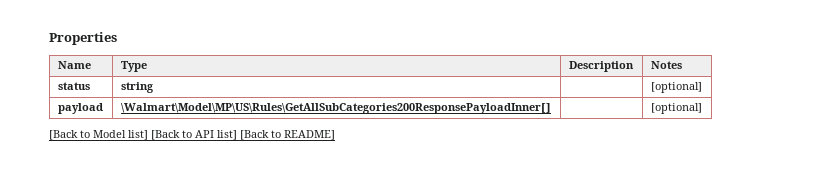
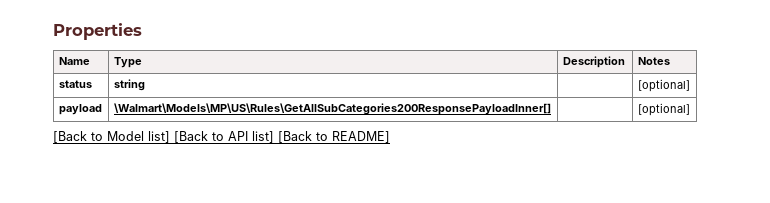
[120,103,551,114] \Walmart\Model\MP\US\Rules\GetAllSubCategories200ResponsePayloadInner[] -> [113,103,551,115] \Walmart\Models\MP\US\Rules\GetAllSubCategories200ResponsePayloadInner[]

